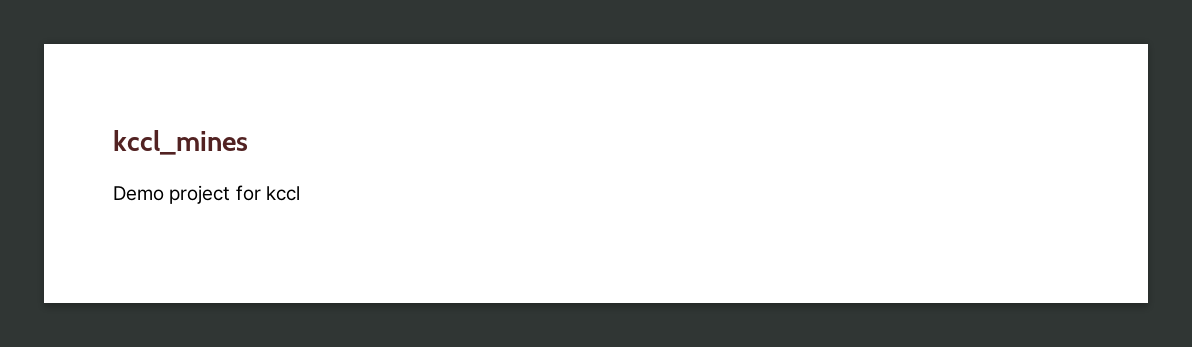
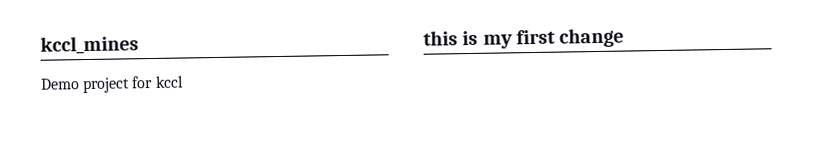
(300, 193) none -> [423,27,625,49] // this is my first change

